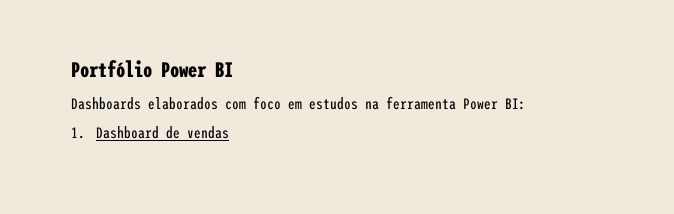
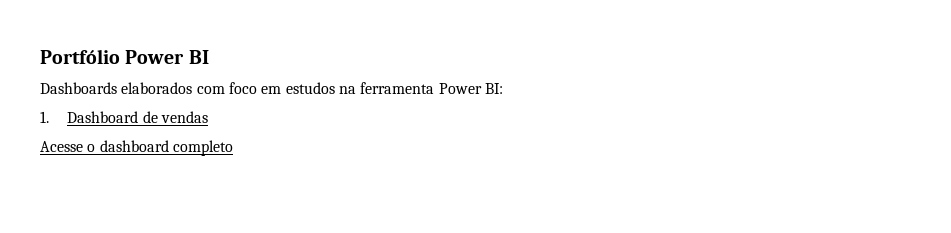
(229, 132) none -> [40,140,233,156] // Acesse o dashboard completo

